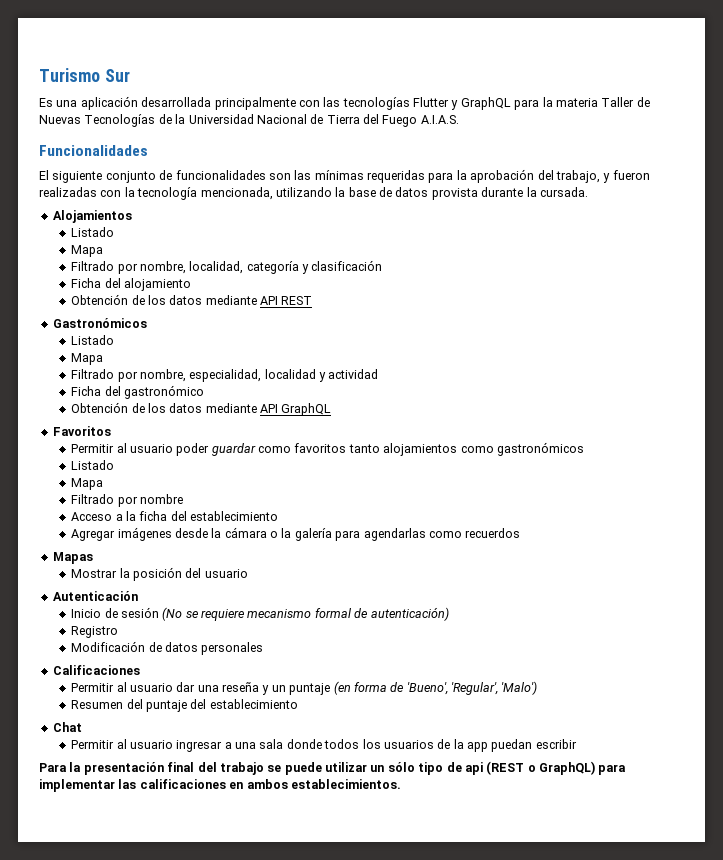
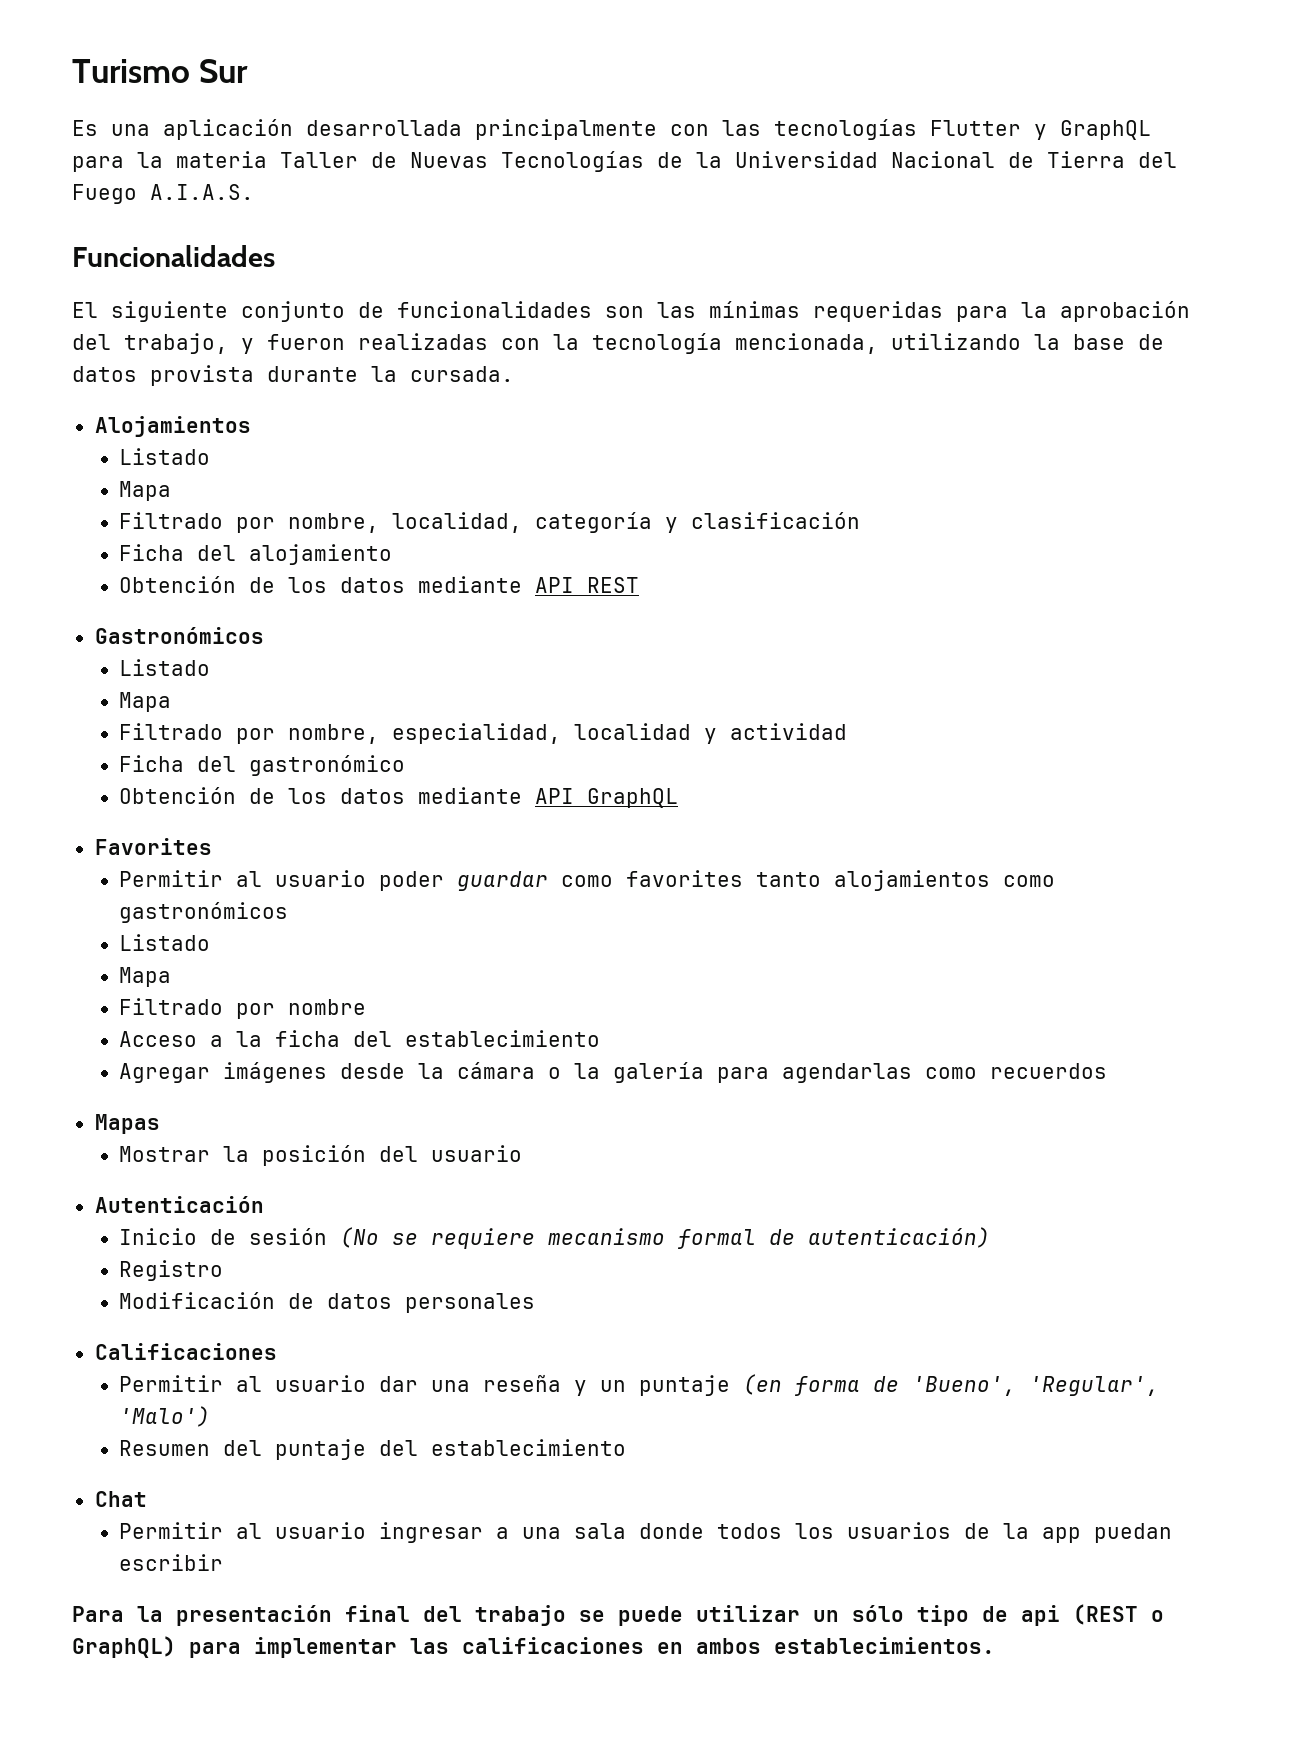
[52,426,111,436] Favoritos -> [94,838,212,855] Favorites
[294,443,347,453] favoritos -> [626,870,744,887] favorites

